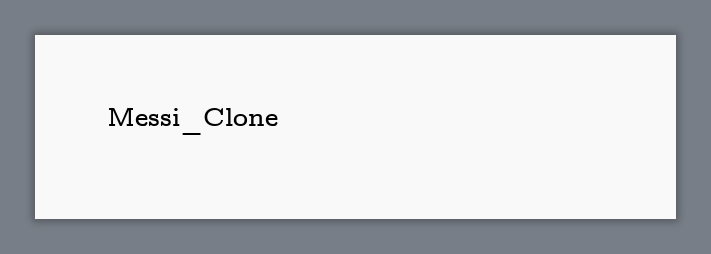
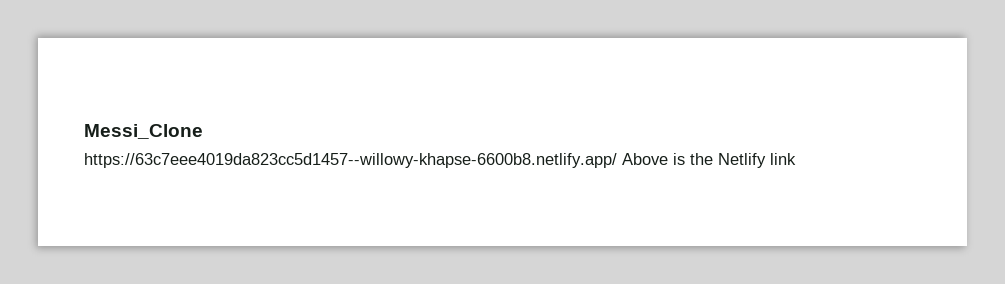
(278, 121) none -> [84,153,796,168] // https://63c7eee4019da823cc5d1457--willowy-khapse-6600b8.netlify.app/ Above is the Netlify link

